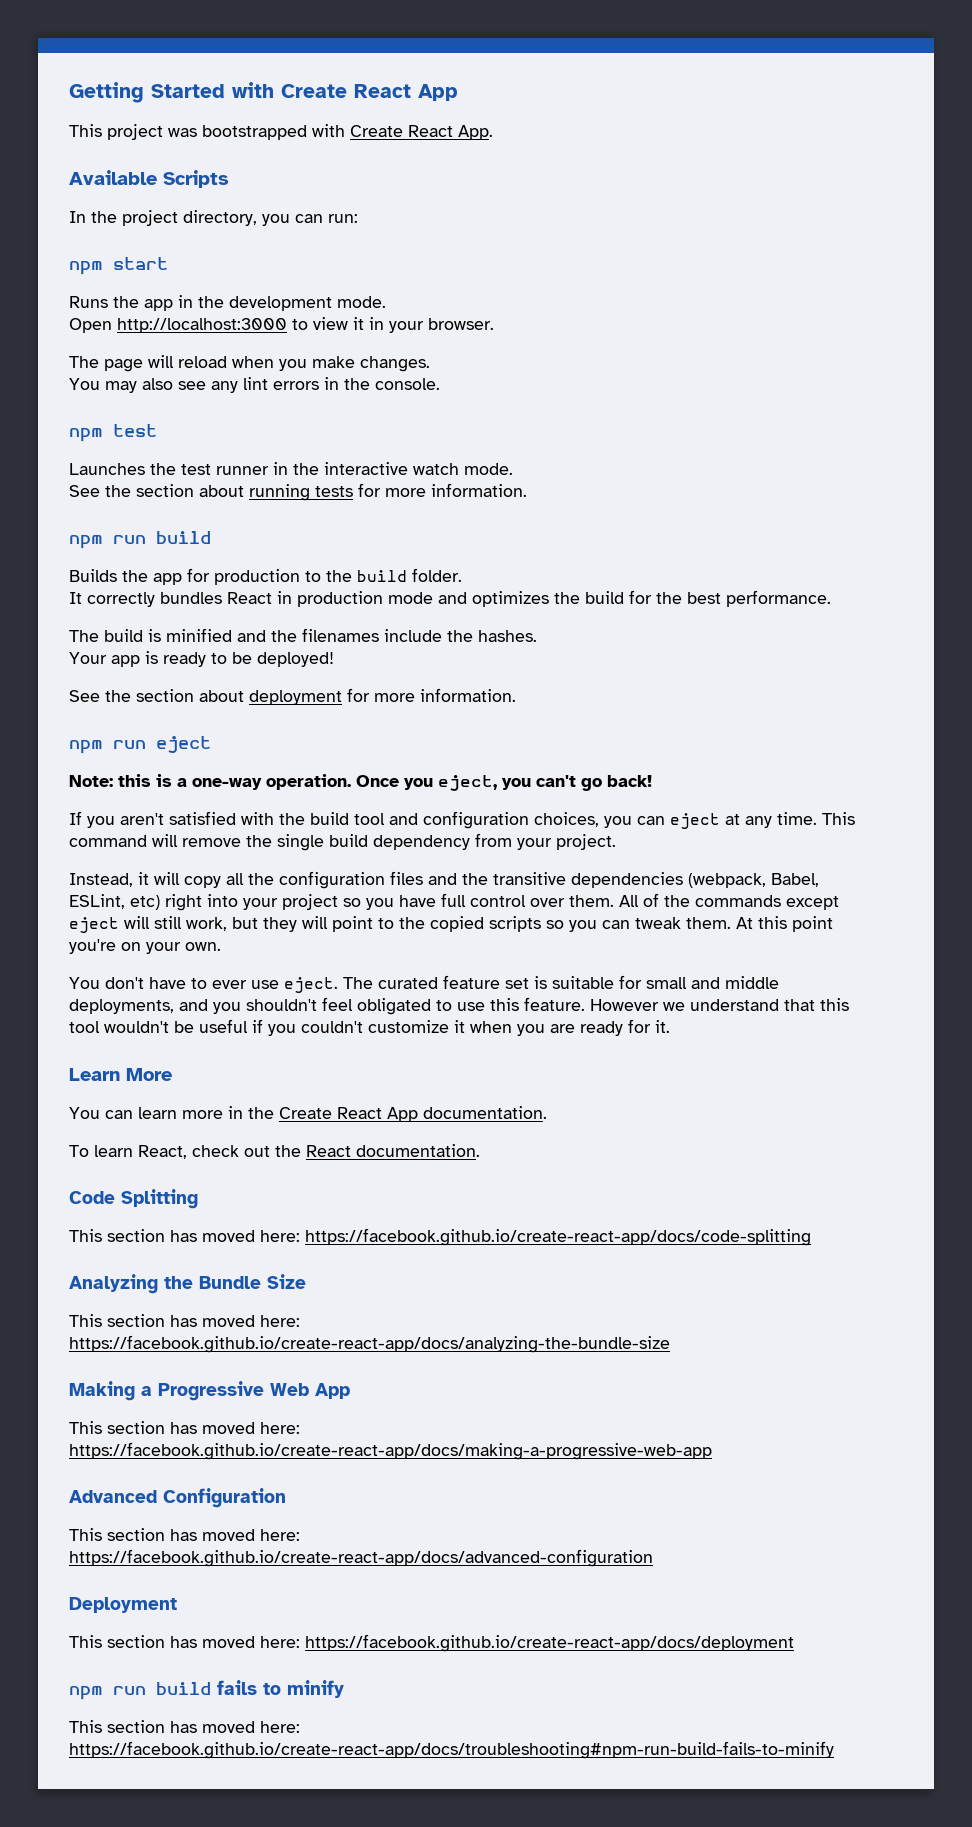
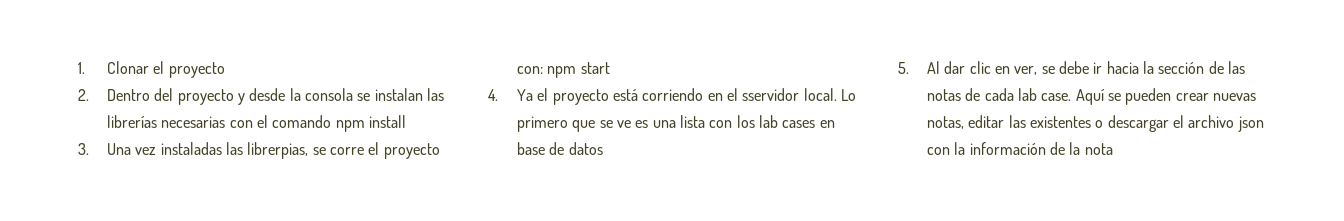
[69,82,458,103] [69,124,493,140] [69,170,229,188] [69,210,358,226] [69,257,168,275] [69,295,386,311] [69,317,494,333] [69,355,430,372] [69,377,440,393] [69,424,157,442] [69,462,513,475] [69,483,527,501] [69,531,211,549] [69,568,462,585] [69,590,831,607] [69,628,537,642] [69,651,334,667] [69,688,516,705] [69,736,211,754] [69,774,652,791] [69,811,855,829] [69,833,616,851] [69,871,819,889] [69,893,839,911] [69,916,833,933] [69,939,221,954] [69,975,779,993] [69,997,849,1015] [69,1019,670,1036] [69,1068,172,1081] [69,1106,547,1122] [69,1144,480,1159] [69,1189,198,1209] [69,1228,811,1246] [69,1274,306,1294] [69,1314,300,1327] [69,1335,670,1353] [69,1381,350,1401] [69,1421,300,1434] [69,1442,712,1460] [69,1488,286,1508] [69,1528,300,1541] [69,1549,653,1567] [69,1597,177,1613] [69,1634,794,1652] [69,1680,344,1700] [69,1720,300,1733] [69,1741,834,1759] Getting Started with Create React App // This project was bootstrapped with Create React App. // Available Scripts // In the project directory, you can run: // npm start // Runs the app in the development mode. // Open http://localhost:3000 to view it in your browser. // The page will reload when you make changes. // You may also see any lint errors in the console. // npm test // Launches the test runner in the interactive watch mode. // See the section about running tests for more information. // npm run build // Builds the app for production to the build folder. // It correctly bundles React in production mode and optimizes the build for the best performance. // The build is minified and the filenames include the hashes. // Your app is ready to be deployed! // See the section about deployment for more information. // npm run eject // Note: this is a one-way operation. Once you eject, you can't go back! // If you aren't satisfied with the build tool and configuration choices, you can eject at any time. This command will remove the single build dependency from your project. // Instead, it will copy all the configuration files and the transitive dependencies (webpack, Babel, ESLint, etc) right into your project so you have full control over them. All of the commands except eject will still work, but they will point to the copied scripts so you can tweak them. At this point you're on your own. // You don't have to ever use eject. The curated feature set is suitable for small and middle deployments, and you shouldn't feel obligated to use this feature. However we understand that this tool wouldn't be useful if you couldn't customize it when you are ready for it. // Learn More // You can learn more in the Create React App documentation. // To learn React, check out the React documentation. // Code Splitting // This section has moved here: https://facebook.github.io/create-react-app/docs/code-splitting // Analyzing the Bundle Size // This section has moved here: https://facebook.github.io/create-react-app/docs/analyzing-the-bundle-size // Making a Progressive Web App // This section has moved here: https://facebook.github.io/create-react-app/docs/making-a-progressive-web-app // Advanced Configuration // This section has moved here: https://facebook.github.io/create-react-app/docs/advanced-configuration // Deployment // This section has moved here: https://facebook.github.io/create-react-app/docs/deployment // npm run build fails to minify // This section has moved here: https://facebook.github.io/create-react-app/docs/troubleshooting#npm-run-build-fails-to-minify -> [78,61,225,78] [78,88,444,105] [107,115,406,132] [78,142,440,159] [517,62,610,78] [488,88,856,105] [517,115,835,132] [517,142,603,155] [898,61,1245,75] [927,88,1256,105] [927,115,1264,132] [927,142,1113,155] 1. Clonar el proyecto // 2. Dentro del proyecto y desde la consola se instalan las librerías necesarias con el comando npm install // 3. Una vez instaladas las librerpias, se corre el proyecto con: npm start // 4. Ya el proyecto está corriendo en el sservidor local. Lo primero que se ve es una lista con los lab cases en base de datos // 5. Al dar clic en ver, se debe ir hacia la sección de las notas de cada lab case. Aquí se pueden crear nuevas notas, editar las existentes o descargar el archivo json con la información de la nota

